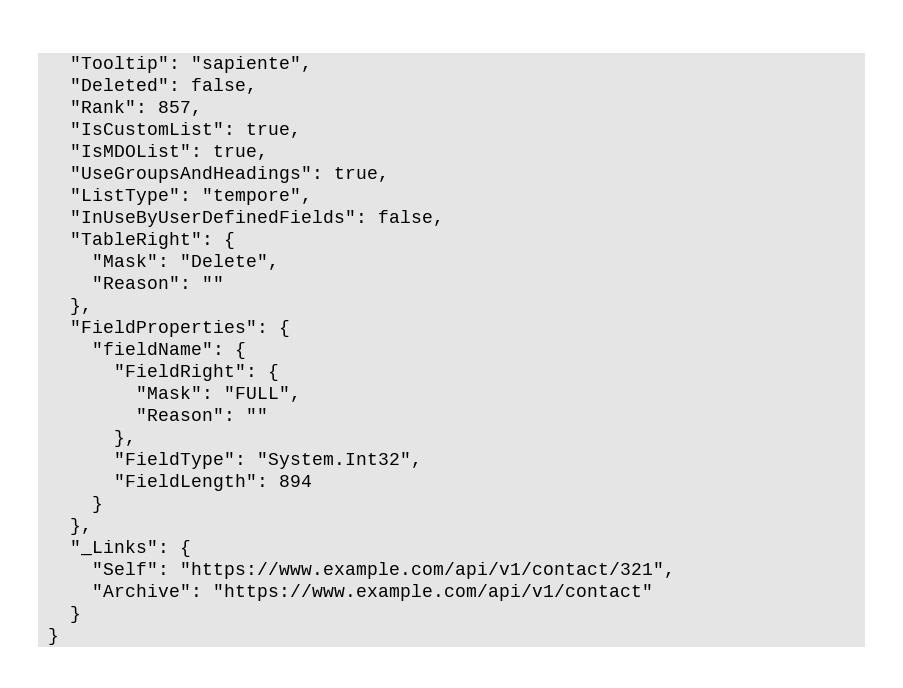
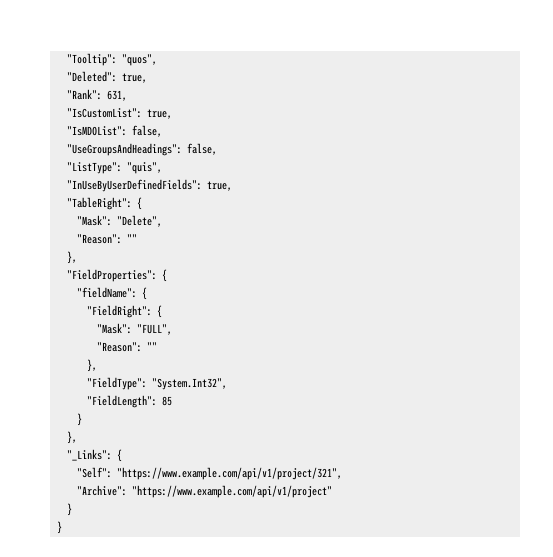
[190,56,312,73] "sapiente", -> [121,54,157,66] "quos",
[190,78,257,94] false, -> [121,73,147,83] true,
[157,101,202,116] 857, -> [106,90,127,101] 631,
[212,145,268,160] true, -> [131,125,162,137] false,
[333,167,389,182] true, -> [186,143,217,155] false,
[201,188,312,205] "tempore", -> [126,162,162,174] "quis",
[377,210,444,226] false, -> [206,181,232,191] true,
[278,475,312,487] 894 -> [161,396,172,406] 85
[179,562,675,579] "https://www.example.com/api/v1/contact/321", -> [116,467,342,480] "https://www.example.com/api/v1/project/321",
[212,584,653,601] "https://www.example.com/api/v1/contact" -> [131,485,332,498] "https://www.example.com/api/v1/project"

